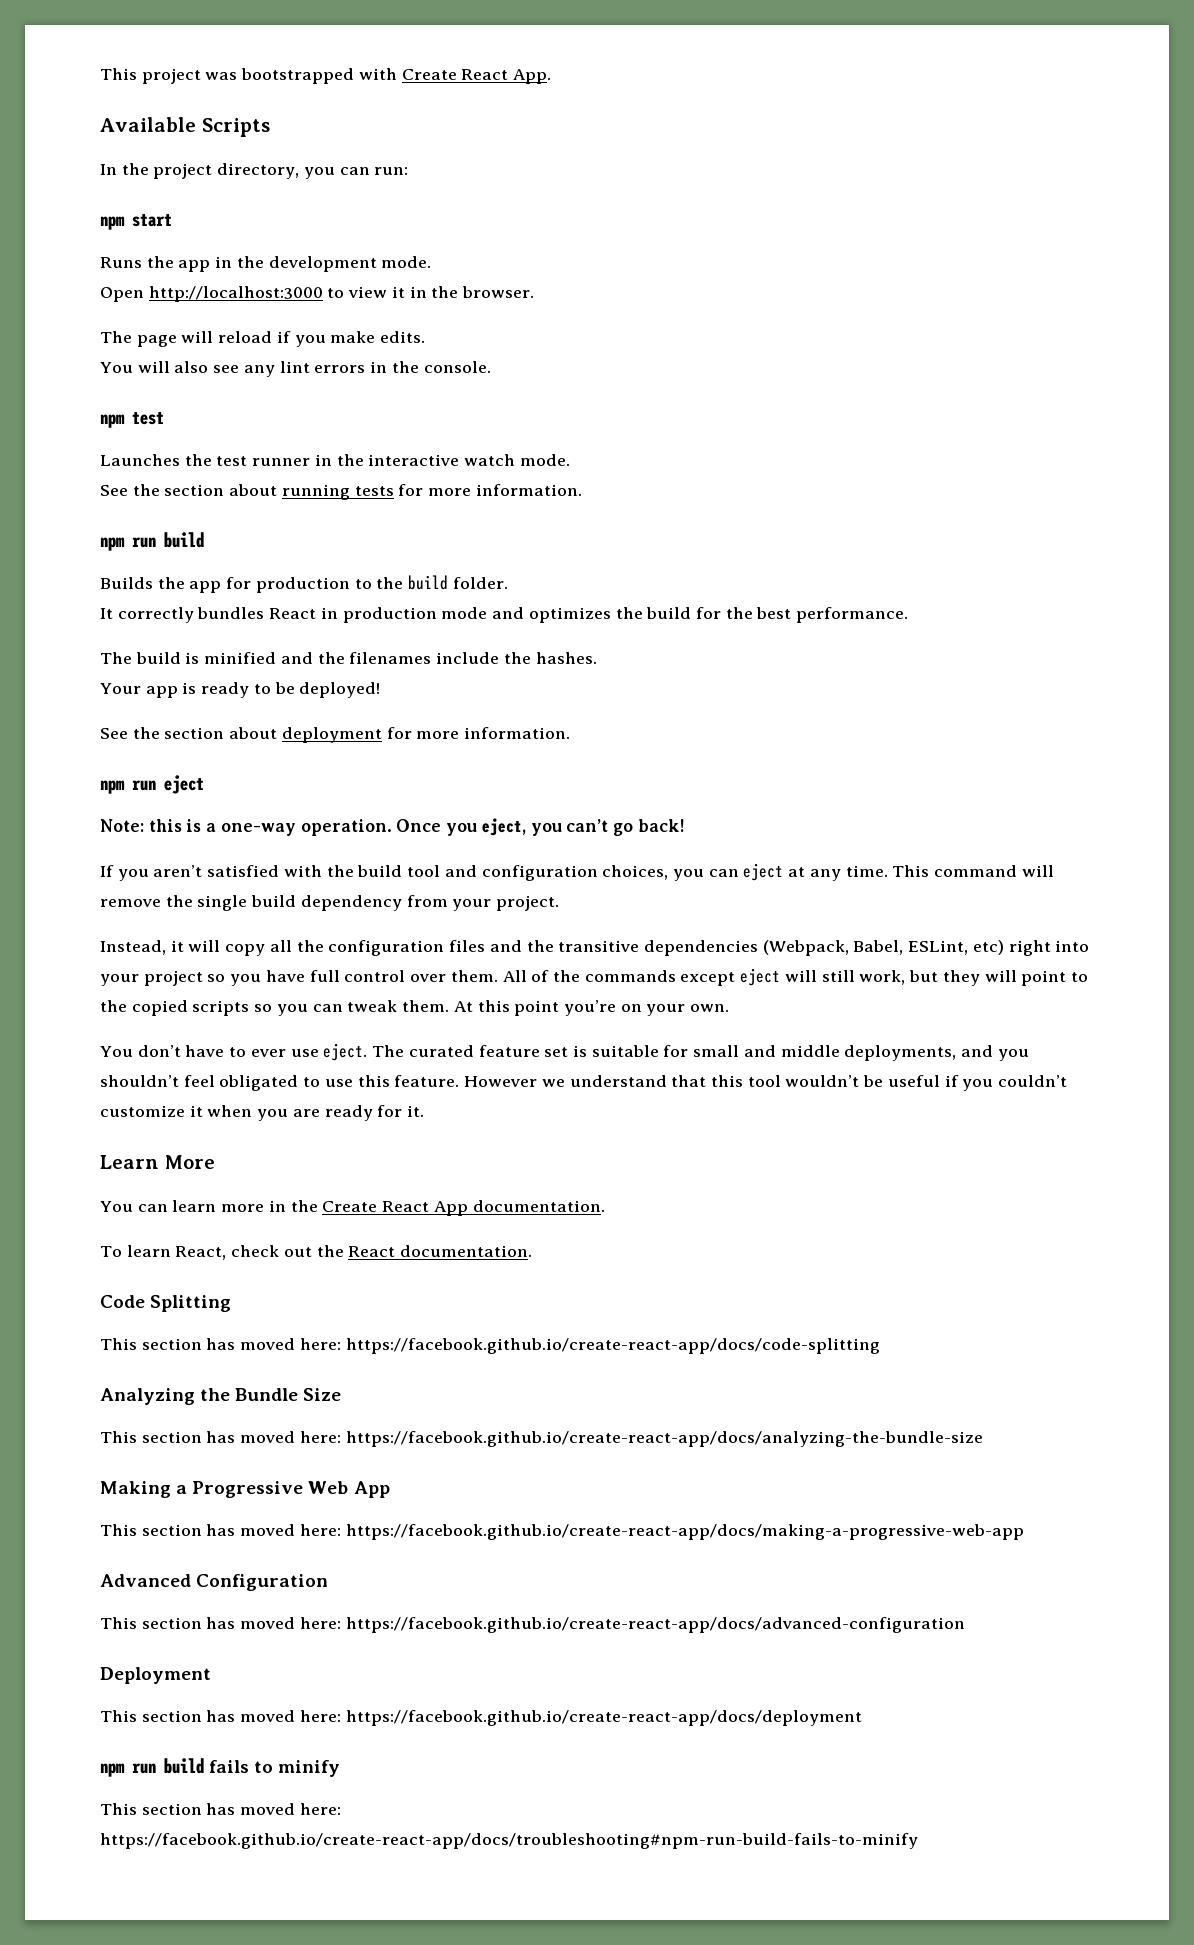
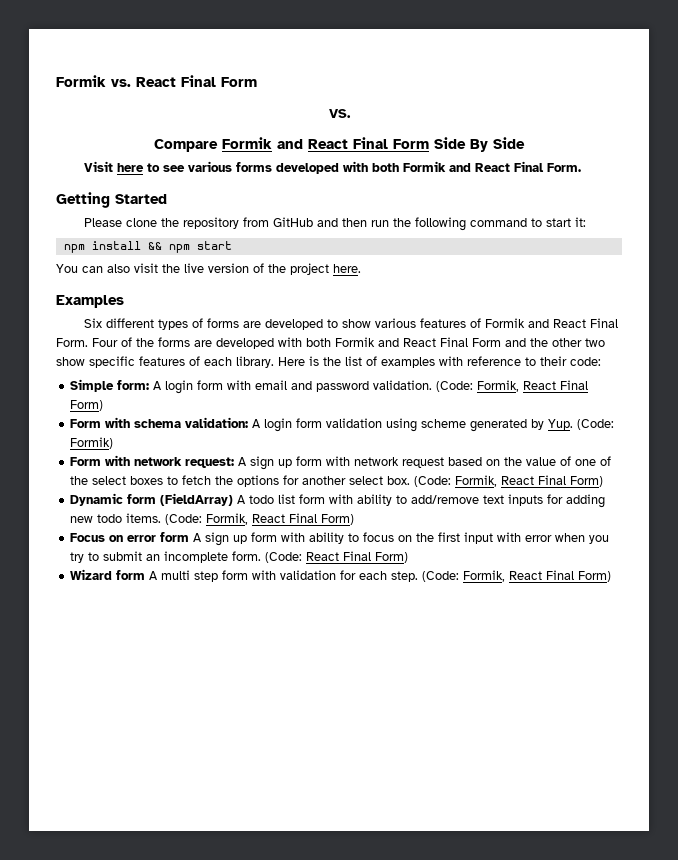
[100,68,552,84] [100,117,270,137] [100,163,409,179] [100,214,172,230] [100,256,432,272] [100,286,535,302] [100,331,426,347] [100,361,491,377] [100,412,164,428] [100,454,570,466] [100,484,582,500] [100,532,204,551] [100,575,508,593] [100,607,909,623] [100,652,597,664] [100,682,381,698] [100,727,571,743] [100,775,204,794] [100,818,685,836] [100,863,1054,881] [100,895,560,911] [100,940,1090,956] [100,968,1088,986] [100,1000,730,1016] [100,1043,1029,1061] [100,1075,1068,1091] [100,1105,425,1121] [100,1155,215,1169] [100,1200,605,1216] [100,1245,533,1260] [100,1295,232,1312] [100,1338,880,1354] [100,1388,342,1405] [100,1431,983,1447] [100,1481,390,1498] [100,1524,1024,1540] [100,1574,329,1591] [100,1617,965,1633] [100,1667,211,1684] [100,1710,862,1726] [100,1758,341,1777] [100,1803,341,1815] [100,1833,918,1849] This project was bootstrapped with Create React App. // Available Scripts // In the project directory, you can run: // npm start // Runs the app in the development mode. // Open http://localhost:3000 to view it in the browser. // The page will reload if you make edits. // You will also see any lint errors in the console. // npm test // Launches the test runner in the interactive watch mode. // See the section about running tests for more information. // npm run build // Builds the app for production to the build folder. // It correctly bundles React in production mode and optimizes the build for the best performance. // The build is minified and the filenames include the hashes. // Your app is ready to be deployed! // See the section about deployment for more information. // npm run eject // Note: this is a one-way operation. Once you eject, you can’t go back! // If you aren’t satisfied with the build tool and configuration choices, you can eject at any time. This command will remove the single build dependency from your project. // Instead, it will copy all the configuration files and the transitive dependencies (Webpack, Babel, ESLint, etc) right into your project so you have full control over them. All of the commands except eject will still work, but they will point to the copied scripts so you can tweak them. At this point you’re on your own. // You don’t have to ever use eject. The curated feature set is suitable for small and middle deployments, and you shouldn’t feel obligated to use this feature. However we understand that this tool wouldn’t be useful if you couldn’t customize it when you are ready for it. // Learn More // You can learn more in the Create React App documentation. // To learn React, check out the React documentation. // Code Splitting // This section has moved here: https://facebook.github.io/create-react-app/docs/code-splitting // Analyzing the Bundle Size // This section has moved here: https://facebook.github.io/create-react-app/docs/analyzing-the-bundle-size // Making a Progressive Web App // This section has moved here: https://facebook.github.io/create-react-app/docs/making-a-progressive-web-app // Advanced Configuration // This section has moved here: https://facebook.github.io/create-react-app/docs/advanced-configuration // Deployment // This section has moved here: https://facebook.github.io/create-react-app/docs/deployment // npm run build fails to minify // This section has moved here: https://facebook.github.io/create-react-app/docs/troubleshooting#npm-run-build-fails-to-minify -> [56,75,257,87] [328,109,351,118] [154,137,525,152] [84,161,582,174] [56,192,167,208] [84,217,587,231] [63,241,232,253] [56,263,361,275] [56,295,124,308] [84,318,619,330] [56,337,605,349] [56,356,601,368] [70,379,589,394] [70,400,104,411] [70,417,615,432] [70,437,114,449] [70,455,612,470] [70,475,604,487] [70,493,606,508] [70,513,355,525] [70,532,610,546] [70,551,409,563] [70,569,612,582] Formik vs. React Final Form // VS. // Compare Formik and React Final Form Side By Side // Visit here to see various forms developed with both Formik and React Final Form. // Getting Started // Please clone the repository from GitHub and then run the following command to start it: // npm install && npm start // You can also visit the live version of the project here. // Examples // Six different types of forms are developed to show various features of Formik and React Final Form. Four of the forms are developed with both Formik and React Final Form and the other two show specific features of each library. Here is the list of examples with reference to their code: // Simple form: A login form with email and password validation. (Code: Formik, React Final Form) // Form with schema validation: A login form validation using scheme generated by Yup. (Code: Formik) // Form with network request: A sign up form with network request based on the value of one of the select boxes to fetch the options for another select box. (Code: Formik, React Final Form) // Dynamic form (FieldArray) A todo list form with ability to add/remove text inputs for adding new todo items. (Code: Formik, React Final Form) // Focus on error form A sign up form with ability to focus on the first input with error when you try to submit an incomplete form. (Code: React Final Form) // Wizard form A multi step form with validation for each step. (Code: Formik, React Final Form)

